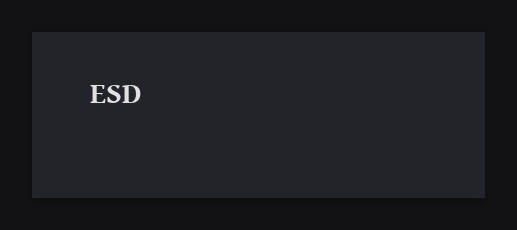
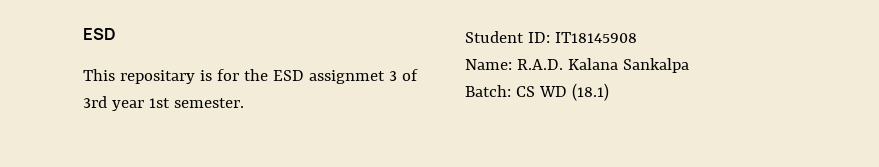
[90,85,142,103] ESD -> [83,28,116,40] [83,69,418,84] [83,96,244,111] [465,31,637,43] [465,58,689,73] [465,83,609,101] ESD // This repositary is for the ESD assignmet 3 of 3rd year 1st semester. // Student ID: IT18145908 // Name: R.A.D. Kalana Sankalpa // Batch: CS WD (18.1)

